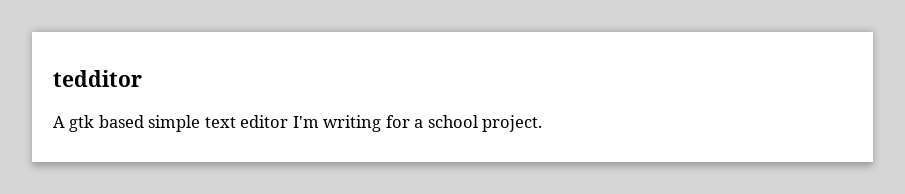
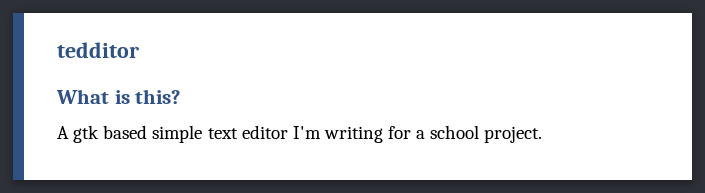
(142, 78) none -> [56,89,181,104] // What is this?

